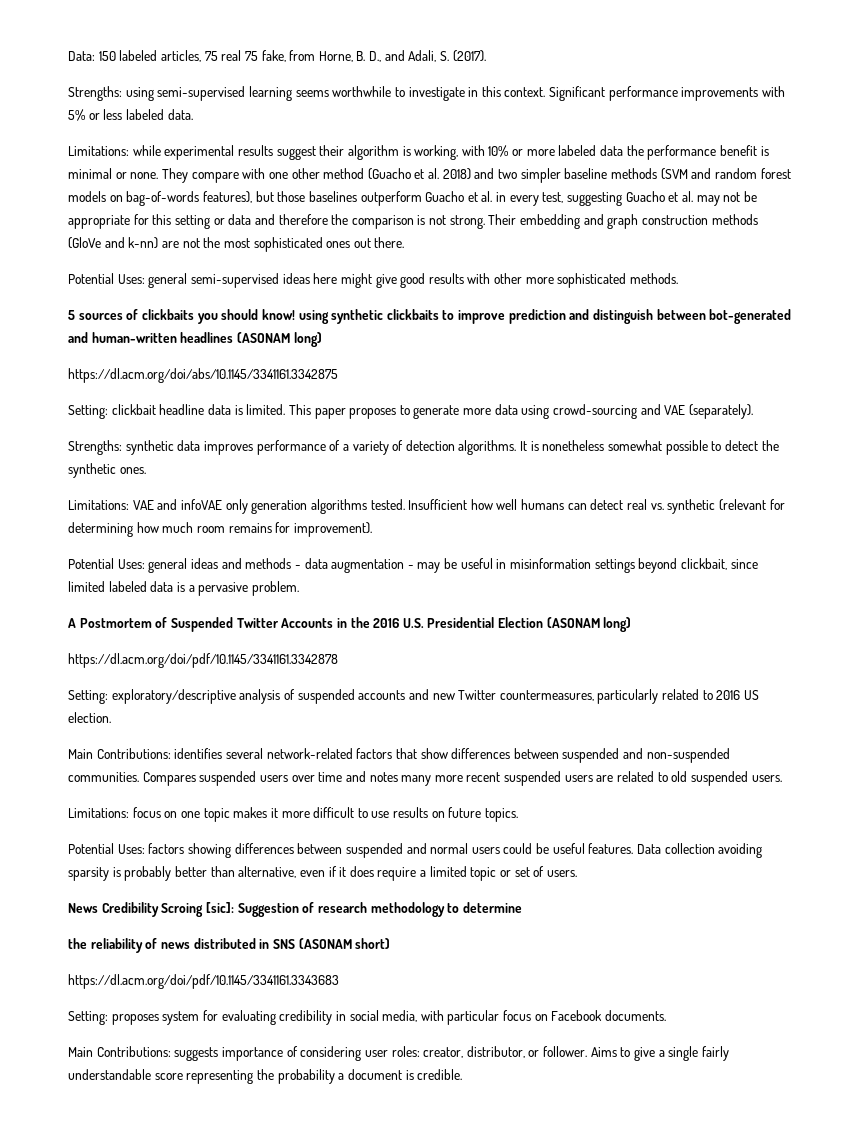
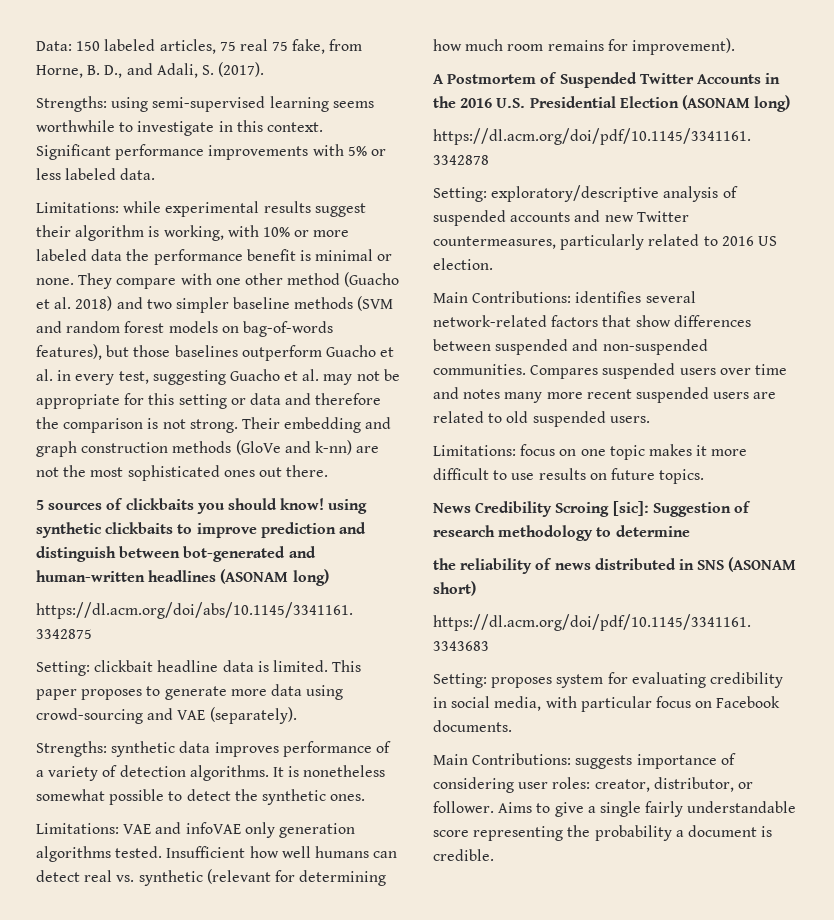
[68,273,679,288] // Potential Uses: general semi-supervised ideas here might give good results with other more sophisticated methods. -> (329, 471) none
[68,558,758,573] [68,581,299,596] // Potential Uses: general ideas and methods - data augmentation - may be useful in misinformation settings beyond clickbait, since limited labeled data is a pervasive problem. -> (735, 46) none
[68,843,763,858] [68,866,577,881] // Potential Uses: factors showing differences between suspended and normal users could be useful features. Data collection avoiding sparsity is probably better than alternative, even if it does require a limited topic or set of users. -> (705, 476) none

